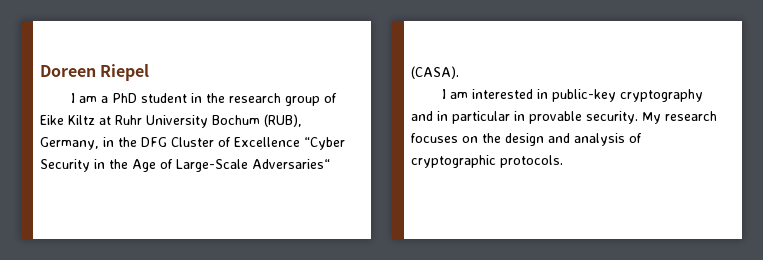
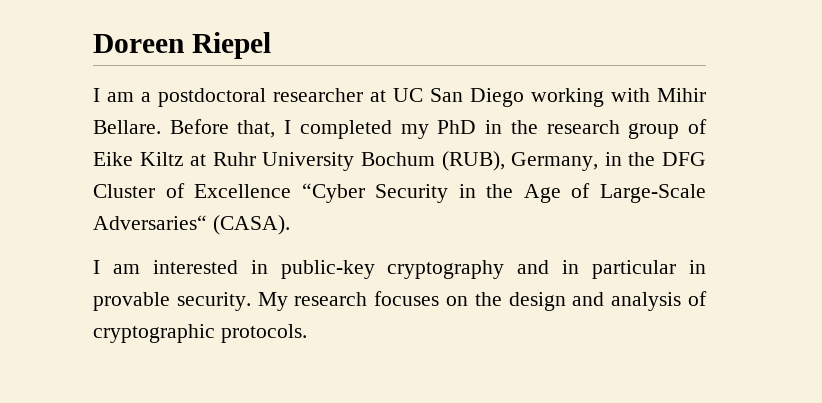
[112,93,188,103] PhD student -> [158,88,706,107] [93,119,477,139] postdoctoral researcher at UC San Diego working with Mihir Bellare. Before that, I completed my PhD

